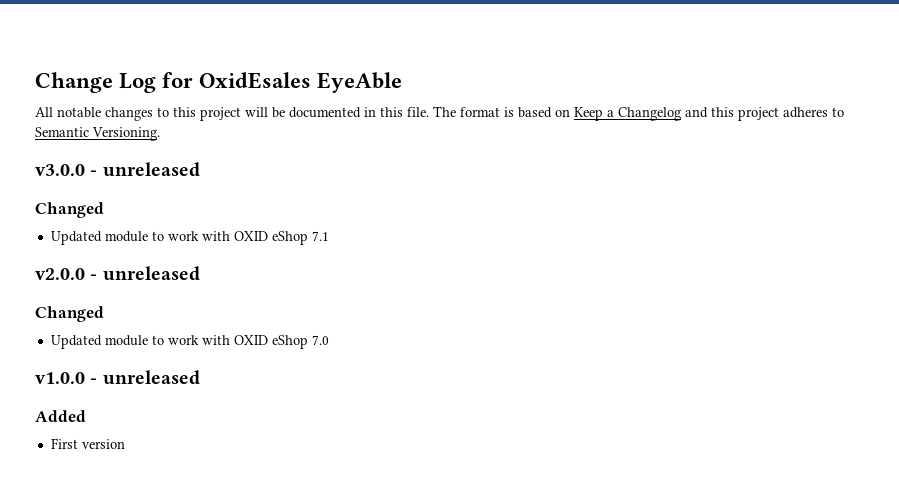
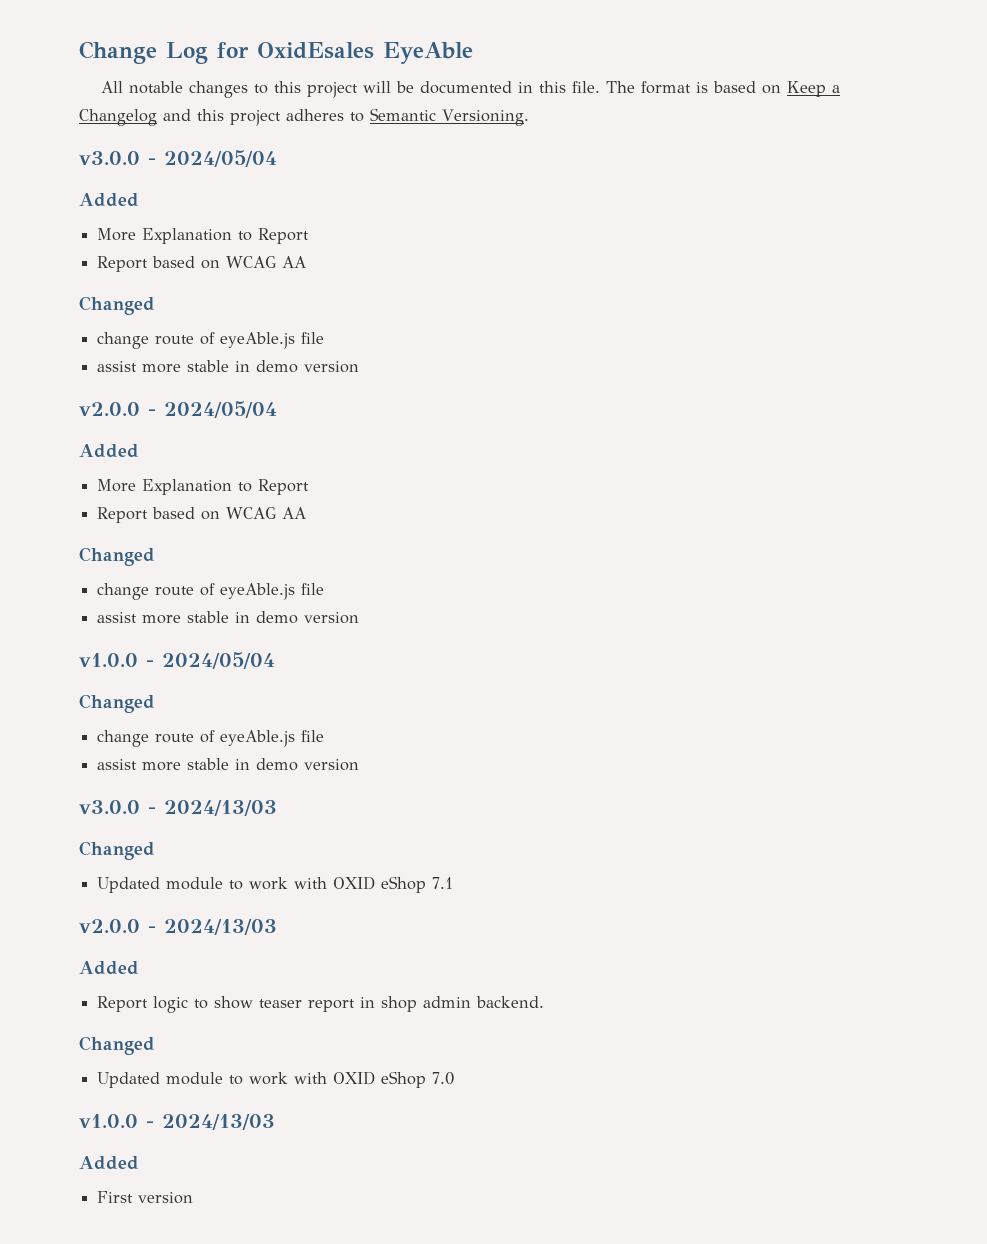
[102,162,200,177] unreleased -> [164,150,277,167] [79,193,139,207] [97,228,310,244] [97,256,307,272] [79,296,155,315] [97,332,325,349] [97,360,360,373] [79,401,277,418] [79,444,139,458] [97,479,310,495] [97,507,307,523] [79,547,155,566] [97,583,325,600] [97,611,360,624] [79,652,275,669] [79,694,155,713] [97,730,325,747] [97,758,360,771] [79,800,277,816] 2024/05/04 // Added // More Explanation to Report // Report based on WCAG AA // Changed // change route of eyeAble.js file // assist more stable in demo version // v2.0.0 - 2024/05/04 // Added // More Explanation to Report // Report based on WCAG AA // Changed // change route of eyeAble.js file // assist more stable in demo version // v1.0.0 - 2024/05/04 // Changed // change route of eyeAble.js file // assist more stable in demo version // v3.0.0 - 2024/13/03
[102,266,200,281] unreleased -> [164,919,277,935] [79,961,139,975] [97,996,545,1013] 2024/13/03 // Added // Report logic to show teaser report in shop admin backend.
[102,370,200,385] unreleased -> [162,1114,275,1130] 2024/13/03

